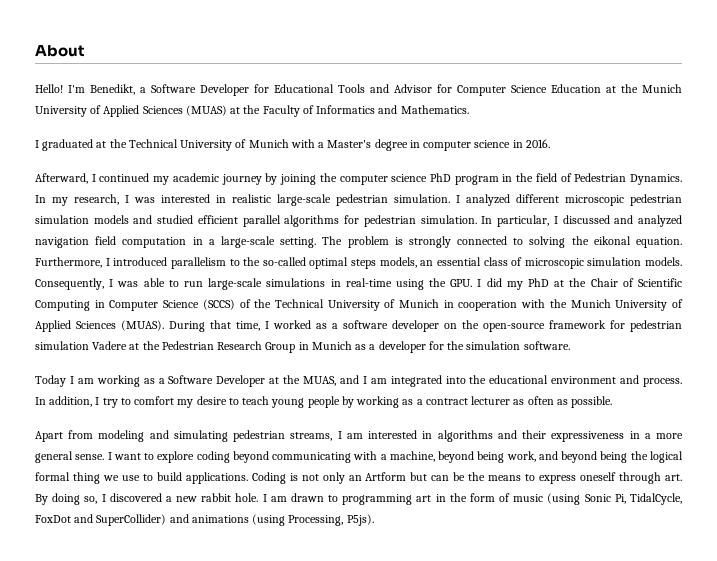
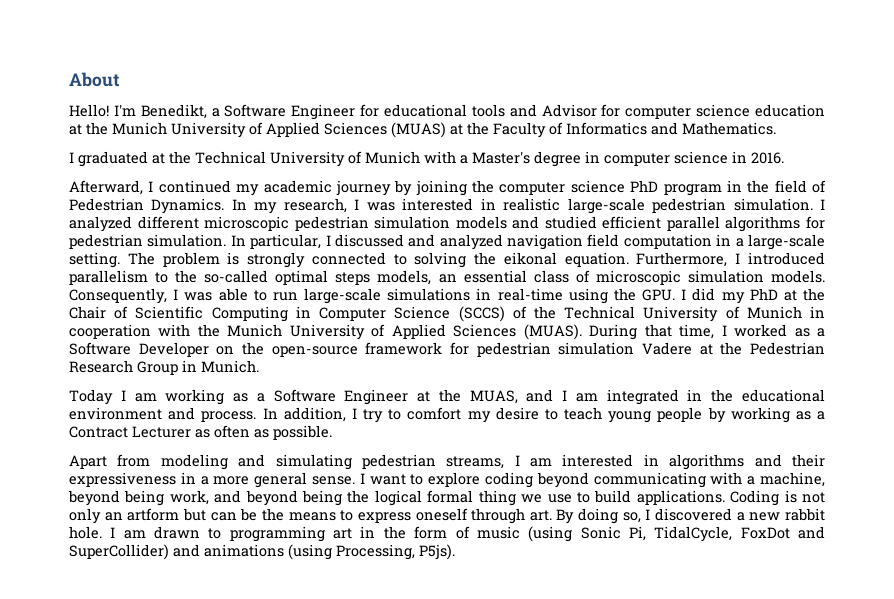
[200,84,601,96] Developer for Educational Tools and Advisor for Computer Science Education -> [291,104,825,120] Engineer for educational tools and Advisor for computer science education
[343,320,439,332] software developer -> [69,342,209,357] Software Developer
[311,341,570,353] Munich as a developer for the simulation software. -> [201,360,259,373] Munich.
[216,375,266,387] Developer -> [344,389,409,405] Engineer
[445,376,466,384] into -> [687,389,703,401] in
[425,396,511,405] contract lecturer -> [69,426,191,438] Contract Lecturer
[365,472,407,481] Artform -> [127,508,180,521] artform

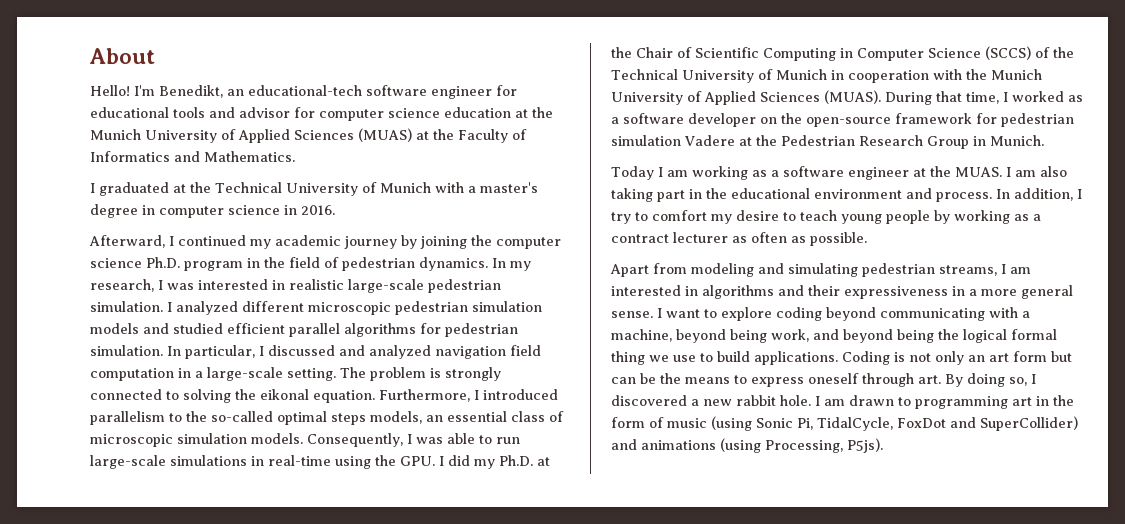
[211,104,356,120] a Software Engineer -> [227,85,492,99] an educational-tech software engineer
[541,104,597,117] Advisor -> [239,107,290,118] advisor
[472,151,530,164] Master's -> [479,182,538,193] master's
[630,180,659,192] PhD -> [146,257,180,268] Ph.D.
[69,198,225,214] Pedestrian Dynamics. -> [342,257,488,271] pedestrian dynamics.
[749,288,778,300] PhD -> [499,455,533,466] Ph.D.
[69,342,209,357] Software Developer -> [623,113,756,127] software developer
[273,389,679,405] Software Engineer at the MUAS, and I am integrated -> [782,166,1067,180] [611,188,685,202] software engineer at the MUAS. I am also taking part
[69,426,191,438] Contract Lecturer -> [611,232,728,243] contract lecturer
[127,508,180,521] artform -> [989,351,1047,362] art form

